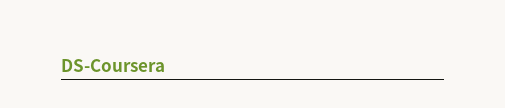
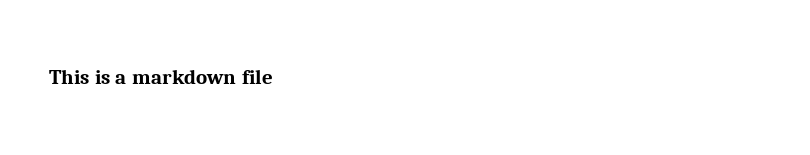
[61,59,165,72] DS-Coursera -> [49,69,273,84] This is a markdown file

